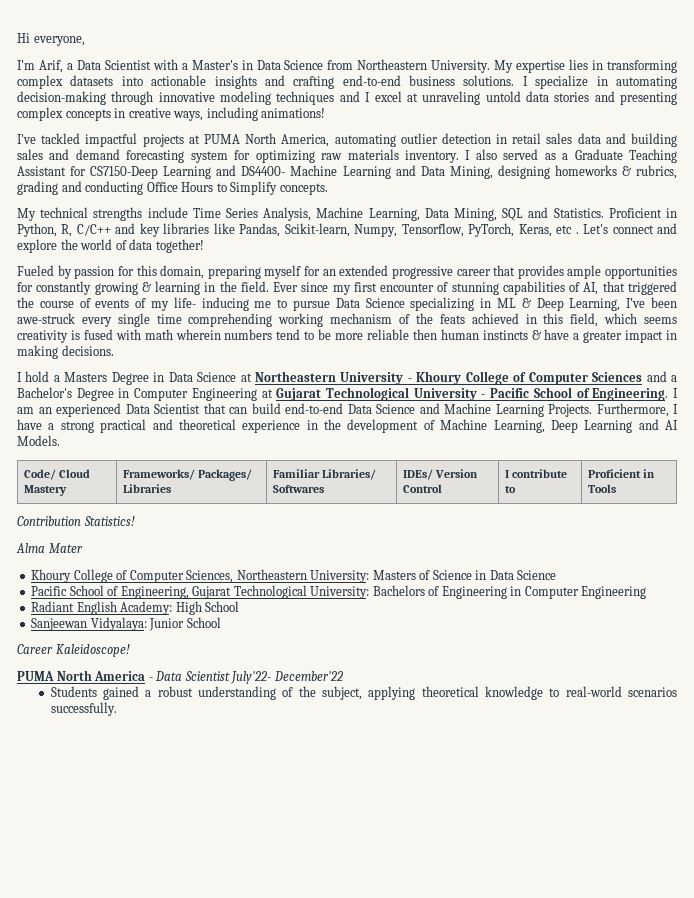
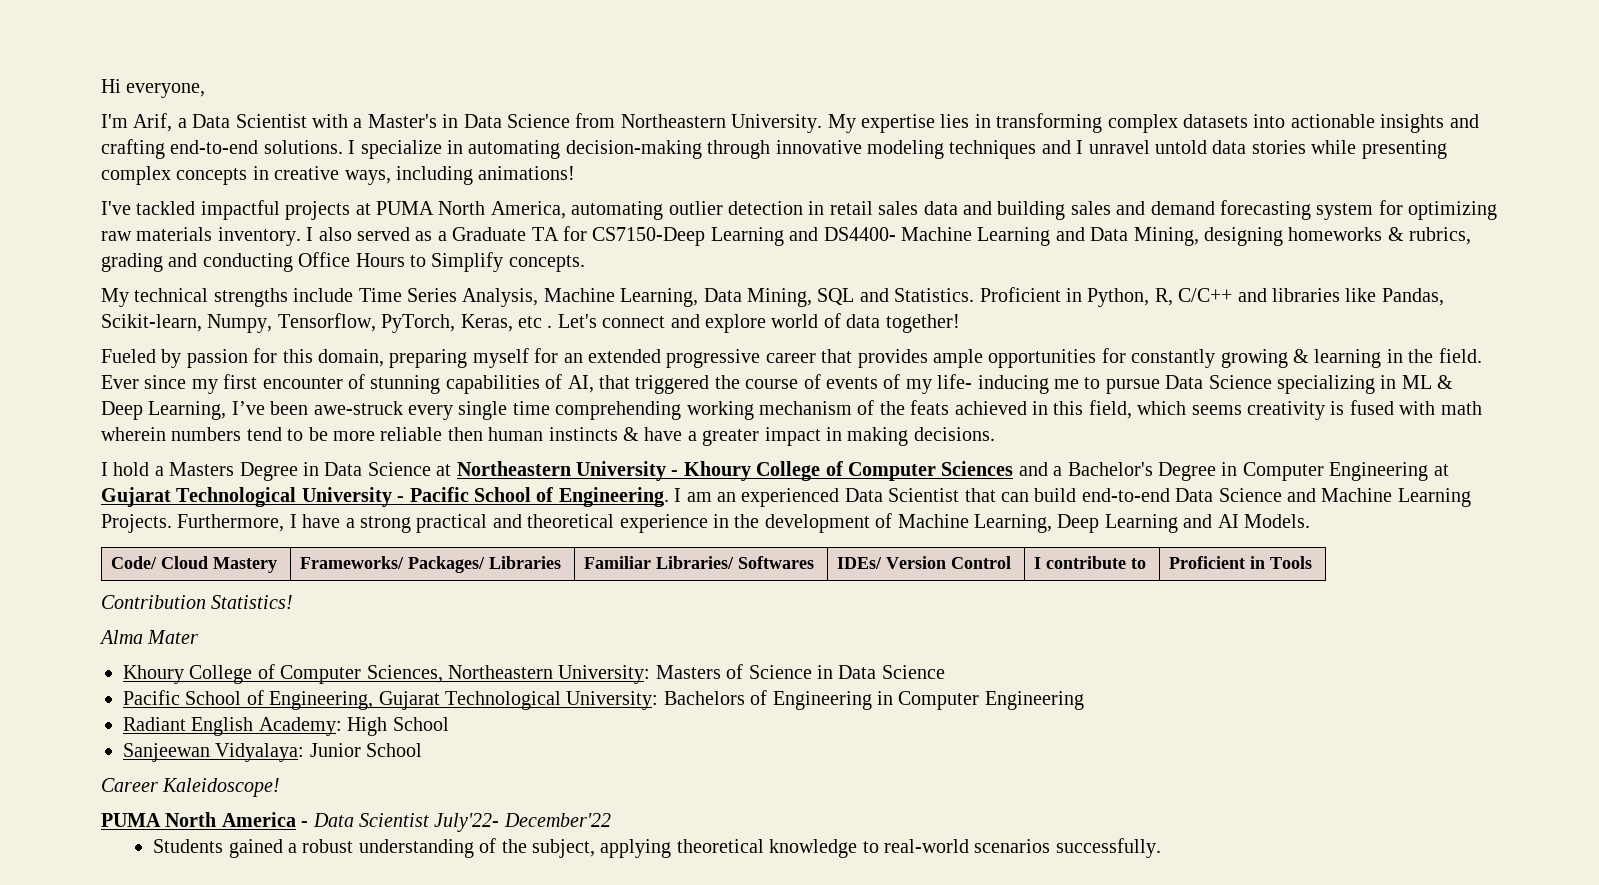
[409,75,456,86] business -> (259, 147) none
[374,91,481,105] excel at unraveling -> [1088,140,1150,154] unravel
[594,91,615,102] and -> [1311,140,1357,154] while
[629,149,677,163] [17,166,66,176] Teaching Assistant -> [531,227,559,241] TA
[139,223,160,237] key -> (1267, 295) none
[60,239,78,250] the -> (766, 323) none

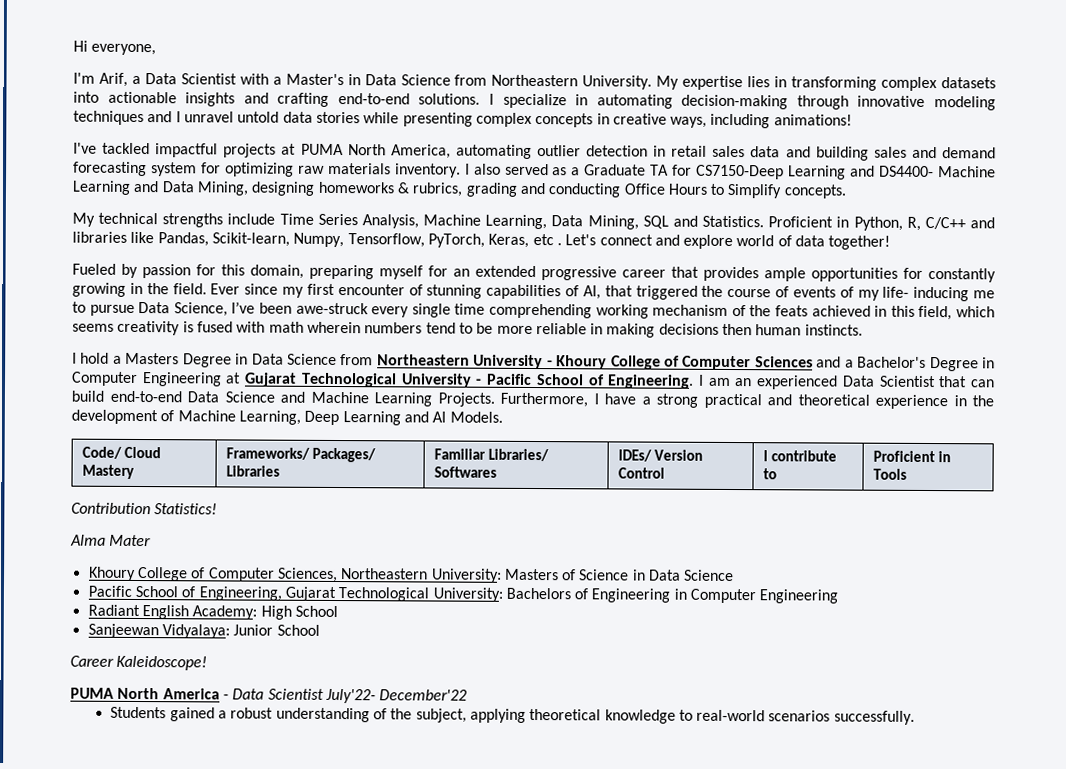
[1293,349,1382,368] & learning -> (126, 289) none
[1208,375,1454,394] [101,401,227,420] Science specializing in ML & Deep Learning, -> [173,302,228,317] Science,
[447,427,995,446] then human instincts & have a greater impact in making decisions. -> [590,323,863,338] in making decisions then human instincts.
[436,464,452,476] at -> [340,354,374,366] from

